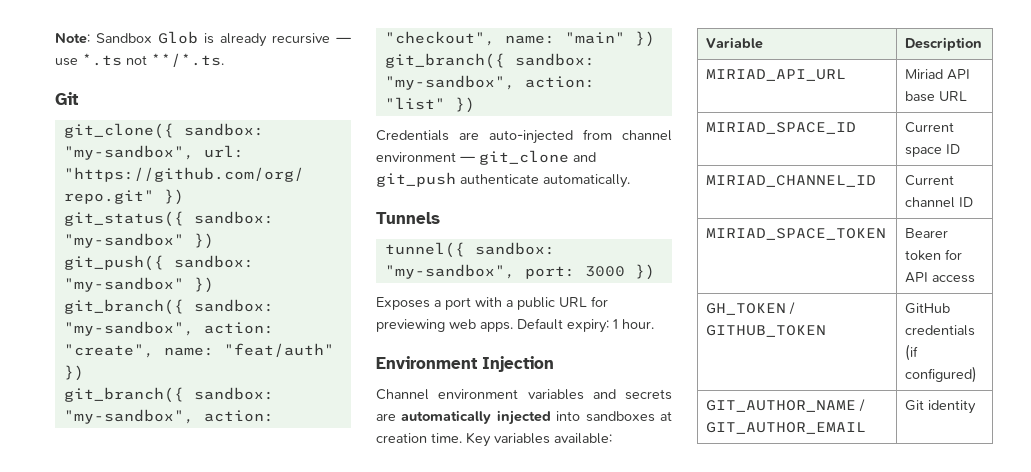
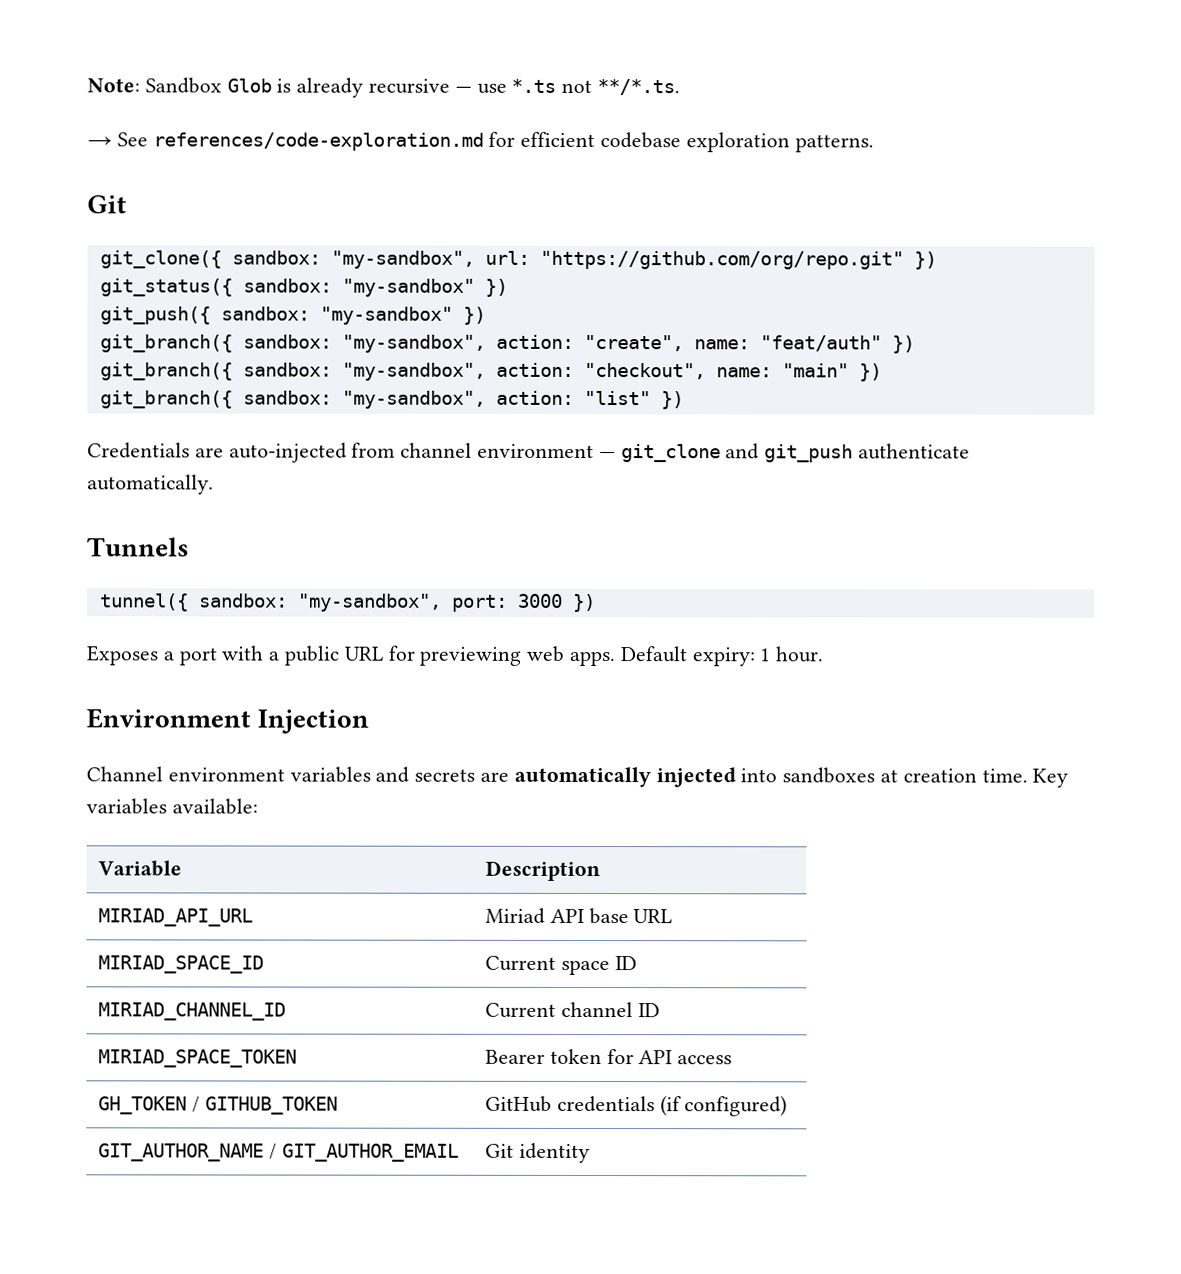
(224, 60) none -> [87,131,874,153] // → See references/code-exploration.md for efficient codebase exploration patterns.

